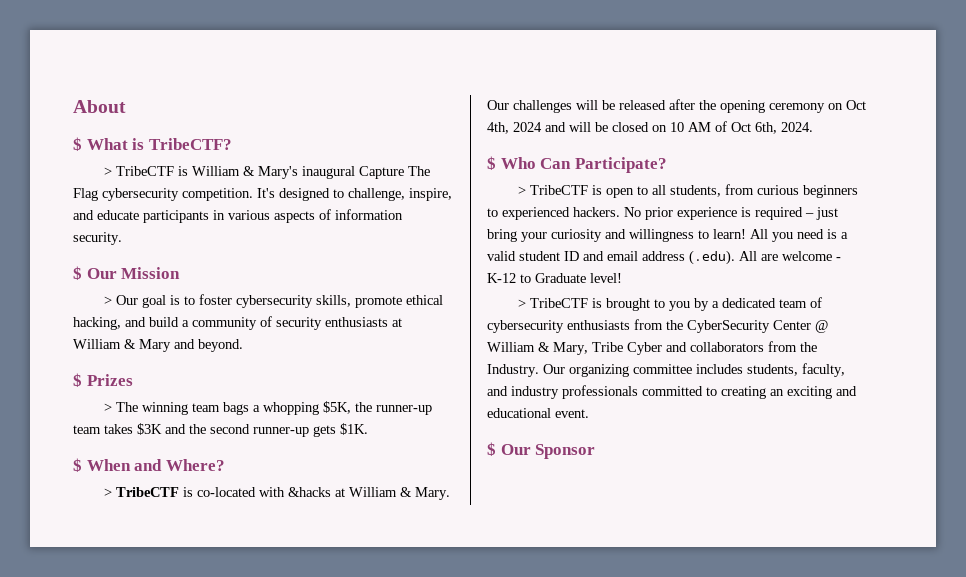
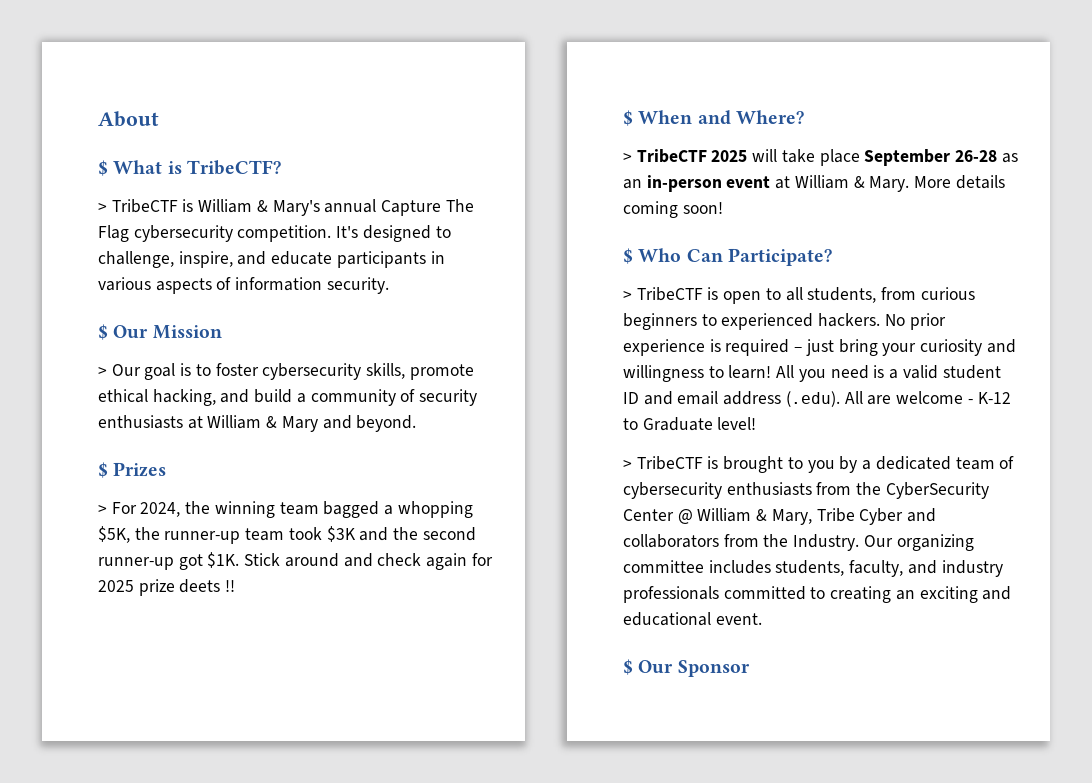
[301,166,355,179] inaugural -> [324,199,377,213] annual
[115,402,138,412] The -> [111,501,211,517] For 2024, the
[222,402,249,415] bags -> [323,501,380,518] bagged
[104,424,133,434] takes -> [288,527,322,540] took
[313,425,336,437] gets -> [178,554,203,570] got
(368, 429) none -> [244,553,493,570] [98,579,236,596] Stick around and check again for 2025 prize deets !!
[182,487,450,500] [487,99,866,113] [487,121,813,134] is co-located with &hacks at William & Mary. Our challenges will be released after the opening ceremony on Oct 4th, 2024 and will be closed on 10 AM of Oct 6th, 2024. -> [711,149,1018,166] [623,175,1005,192] [623,201,723,218] 2025 will take place September 26-28 as an in-person event at William & Mary. More details coming soon!

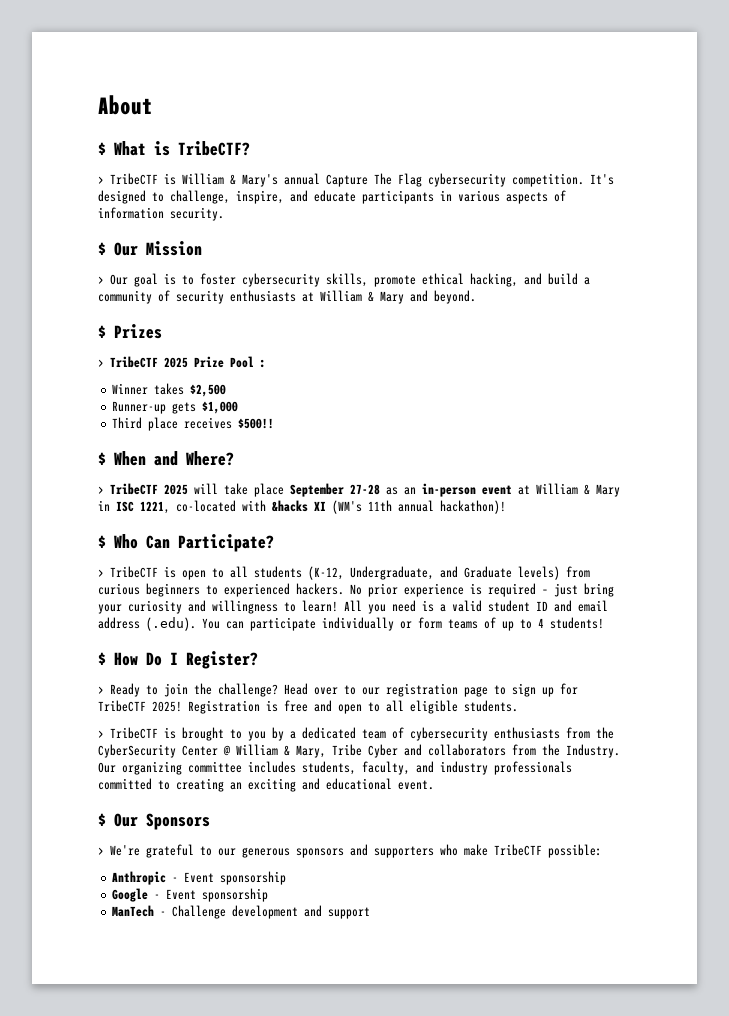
[111,501,473,518] [98,526,476,544] [98,552,493,570] [98,579,236,596] For 2024, the winning team bagged a whopping $5K, the runner-up team took $3K and the second runner-up got $1K. Stick around and check again for 2025 prize deets !! -> [110,356,266,368] [112,383,227,397] [112,401,239,414] [112,417,275,431] TribeCTF 2025 Prize Pool : // Winner takes $2,500 // Runner-up gets $1,000 // Third place receives $500!!
[955,150,998,162] 26-28 -> [350,484,380,495] 27-28
[869,175,1005,192] [623,201,723,218] Mary. More details coming soon! -> [596,484,620,497] [98,500,506,514] Mary in ISC 1221, co-located with &hacks XI (WM's 11th annual hackathon)!
[807,287,877,303] students, -> [254,566,560,580] students (K-12, Undergraduate, and Graduate levels)
[844,391,1011,405] [623,417,757,431] All are welcome - K-12 to Graduate level! -> [202,617,604,631] [98,651,258,669] [98,683,578,697] [98,700,518,714] You can participate individually or form teams of up to 4 students! // $ How Do I Register? // > Ready to join the challenge? Head over to our registration page to sign up for TribeCTF 2025! Registration is free and open to all eligible students.
[677,660,750,677] Sponsor -> [146,813,210,830] [98,844,602,858] [112,871,287,885] [112,888,269,902] [112,905,371,919] Sponsors // > We're grateful to our generous sponsors and supporters who make TribeCTF possible: // Anthropic - Event sponsorship // Google - Event sponsorship // ManTech - Challenge development and support

